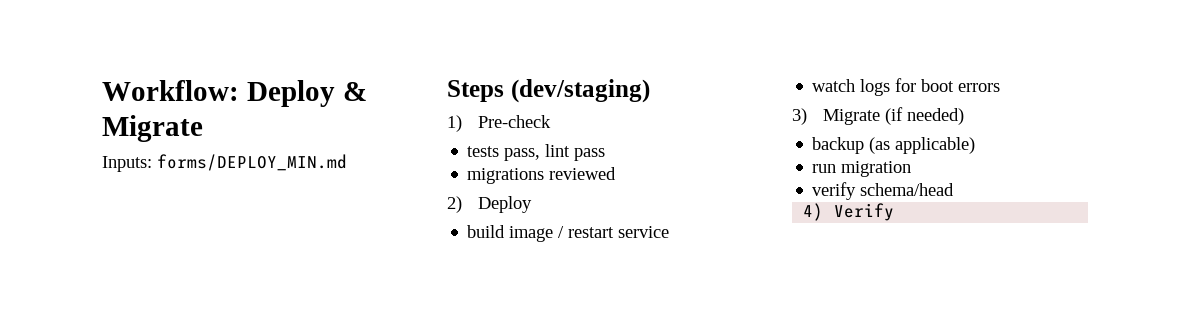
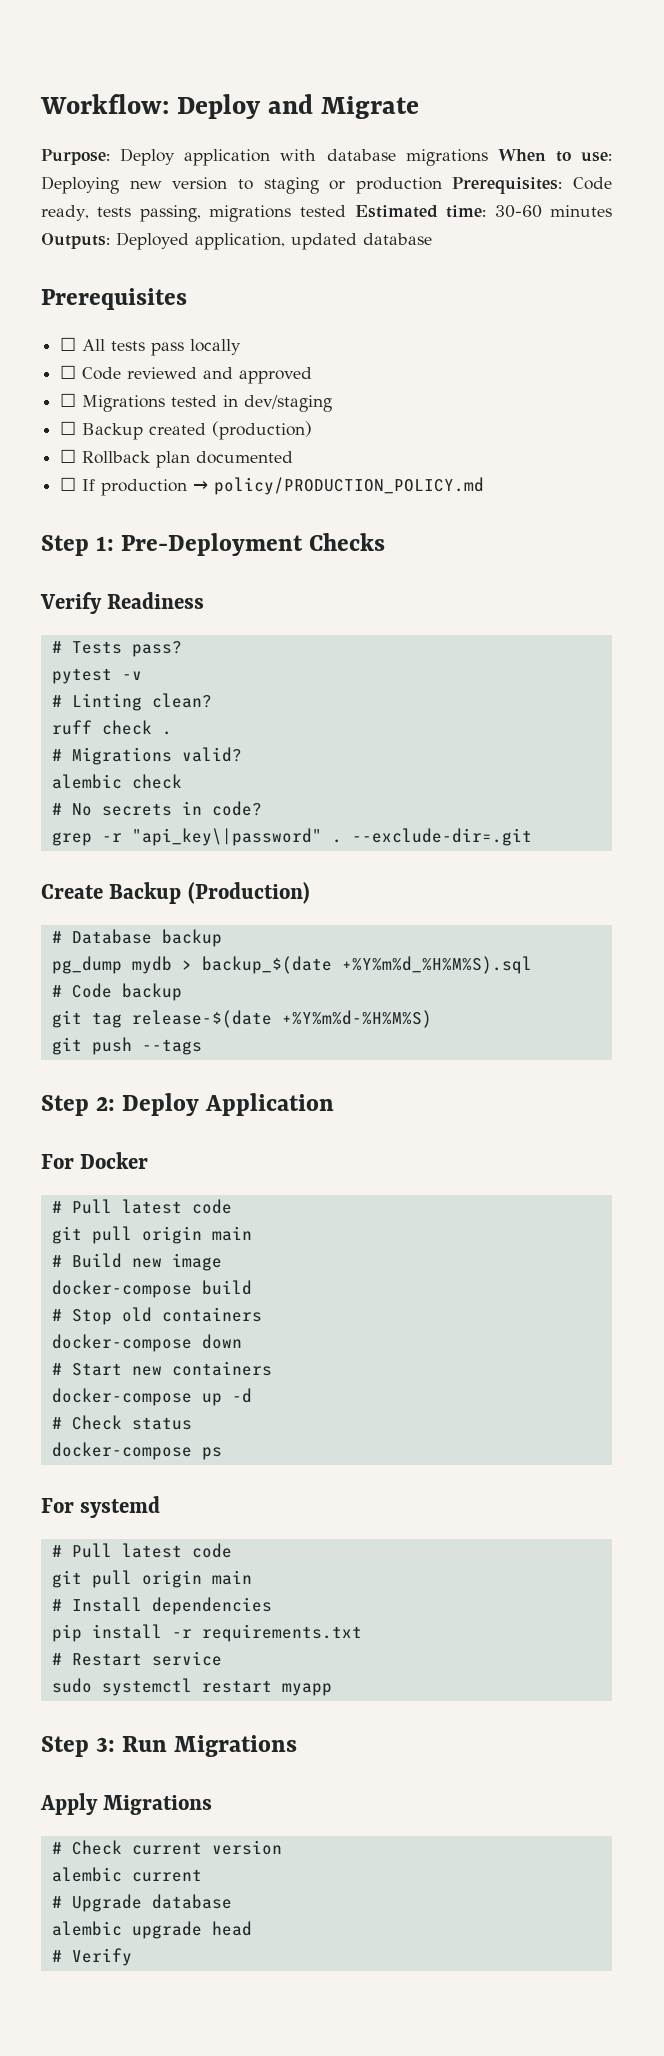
[342,82,367,101] & -> [268,94,314,114] and
[102,154,347,172] [447,79,650,103] [447,115,551,132] [467,144,606,161] [467,167,617,184] [447,196,532,213] [467,225,670,242] [812,78,1001,96] [792,107,964,125] [812,137,976,154] [812,161,912,177] [812,182,955,200] [803,203,824,221] Inputs: forms/DEPLOY_MIN.md // Steps (dev/staging) // 1) Pre-check // tests pass, lint pass // migrations reviewed // 2) Deploy // build image / restart service // watch logs for boot errors // 3) Migrate (if needed) // backup (as applicable) // run migration // verify schema/head // 4) -> [41,148,612,166] [41,176,612,194] [41,205,612,222] [41,232,432,250] [41,288,187,310] [60,337,242,356] [60,365,313,384] [60,393,333,412] [60,421,313,440] [60,449,294,468] [60,477,485,496] [41,533,386,556] [40,592,205,614] [51,641,182,657] [51,668,142,684] [51,693,212,711] [51,720,172,735] [51,747,242,765] [51,774,182,789] [51,801,262,816] [51,828,532,846] [41,882,310,904] [51,929,222,947] [51,956,532,974] [51,983,182,1001] [51,1010,432,1028] [51,1037,202,1055] [41,1093,335,1116] [41,1152,149,1169] [51,1199,232,1214] [51,1226,252,1244] [51,1253,222,1271] [51,1280,252,1298] [51,1307,262,1325] [51,1334,242,1352] [51,1361,272,1376] [51,1388,252,1406] [51,1415,192,1430] [51,1442,222,1460] [41,1496,161,1518] [51,1543,232,1558] [51,1570,252,1588] [51,1597,272,1615] [51,1624,362,1642] [51,1651,222,1666] [51,1678,332,1696] [41,1735,298,1757] [40,1793,213,1815] [51,1840,282,1855] [51,1867,202,1882] [51,1894,232,1912] [51,1921,252,1939] [51,1950,62,1962] Purpose: Deploy application with database migrations When to use: Deploying new version to staging or production Prerequisites: Code ready, tests passing, migrations tested Estimated time: 30-60 minutes Outputs: Deployed application, updated database // Prerequisites // ☐ All tests pass locally // ☐ Code reviewed and approved // ☐ Migrations tested in dev/staging // ☐ Backup created (production) // ☐ Rollback plan documented // ☐ If production → policy/PRODUCTION_POLICY.md // Step 1: Pre-Deployment Checks // Verify Readiness // # Tests pass? // pytest -v // # Linting clean? // ruff check . // # Migrations valid? // alembic check // # No secrets in code? // grep -r "api_key\|password" . --exclude-dir=.git // Create Backup (Production) // # Database backup // pg_dump mydb > backup_$(date +%Y%m%d_%H%M%S).sql // # Code backup // git tag release-$(date +%Y%m%d-%H%M%S) // git push --tags // Step 2: Deploy Application // For Docker // # Pull latest code // git pull origin main // # Build new image // docker-compose build // # Stop old containers // docker-compose down // # Start new containers // docker-compose up -d // # Check status // docker-compose ps // For systemd // # Pull latest code // git pull origin main // # Install dependencies // pip install -r requirements.txt // # Restart service // sudo systemctl restart myapp // Step 3: Run Migrations // Apply Migrations // # Check current version // alembic current // # Upgrade database // alembic upgrade head // #

